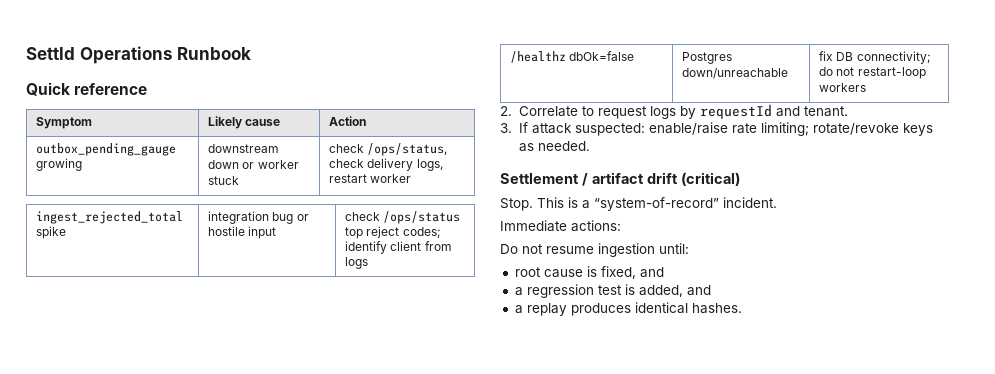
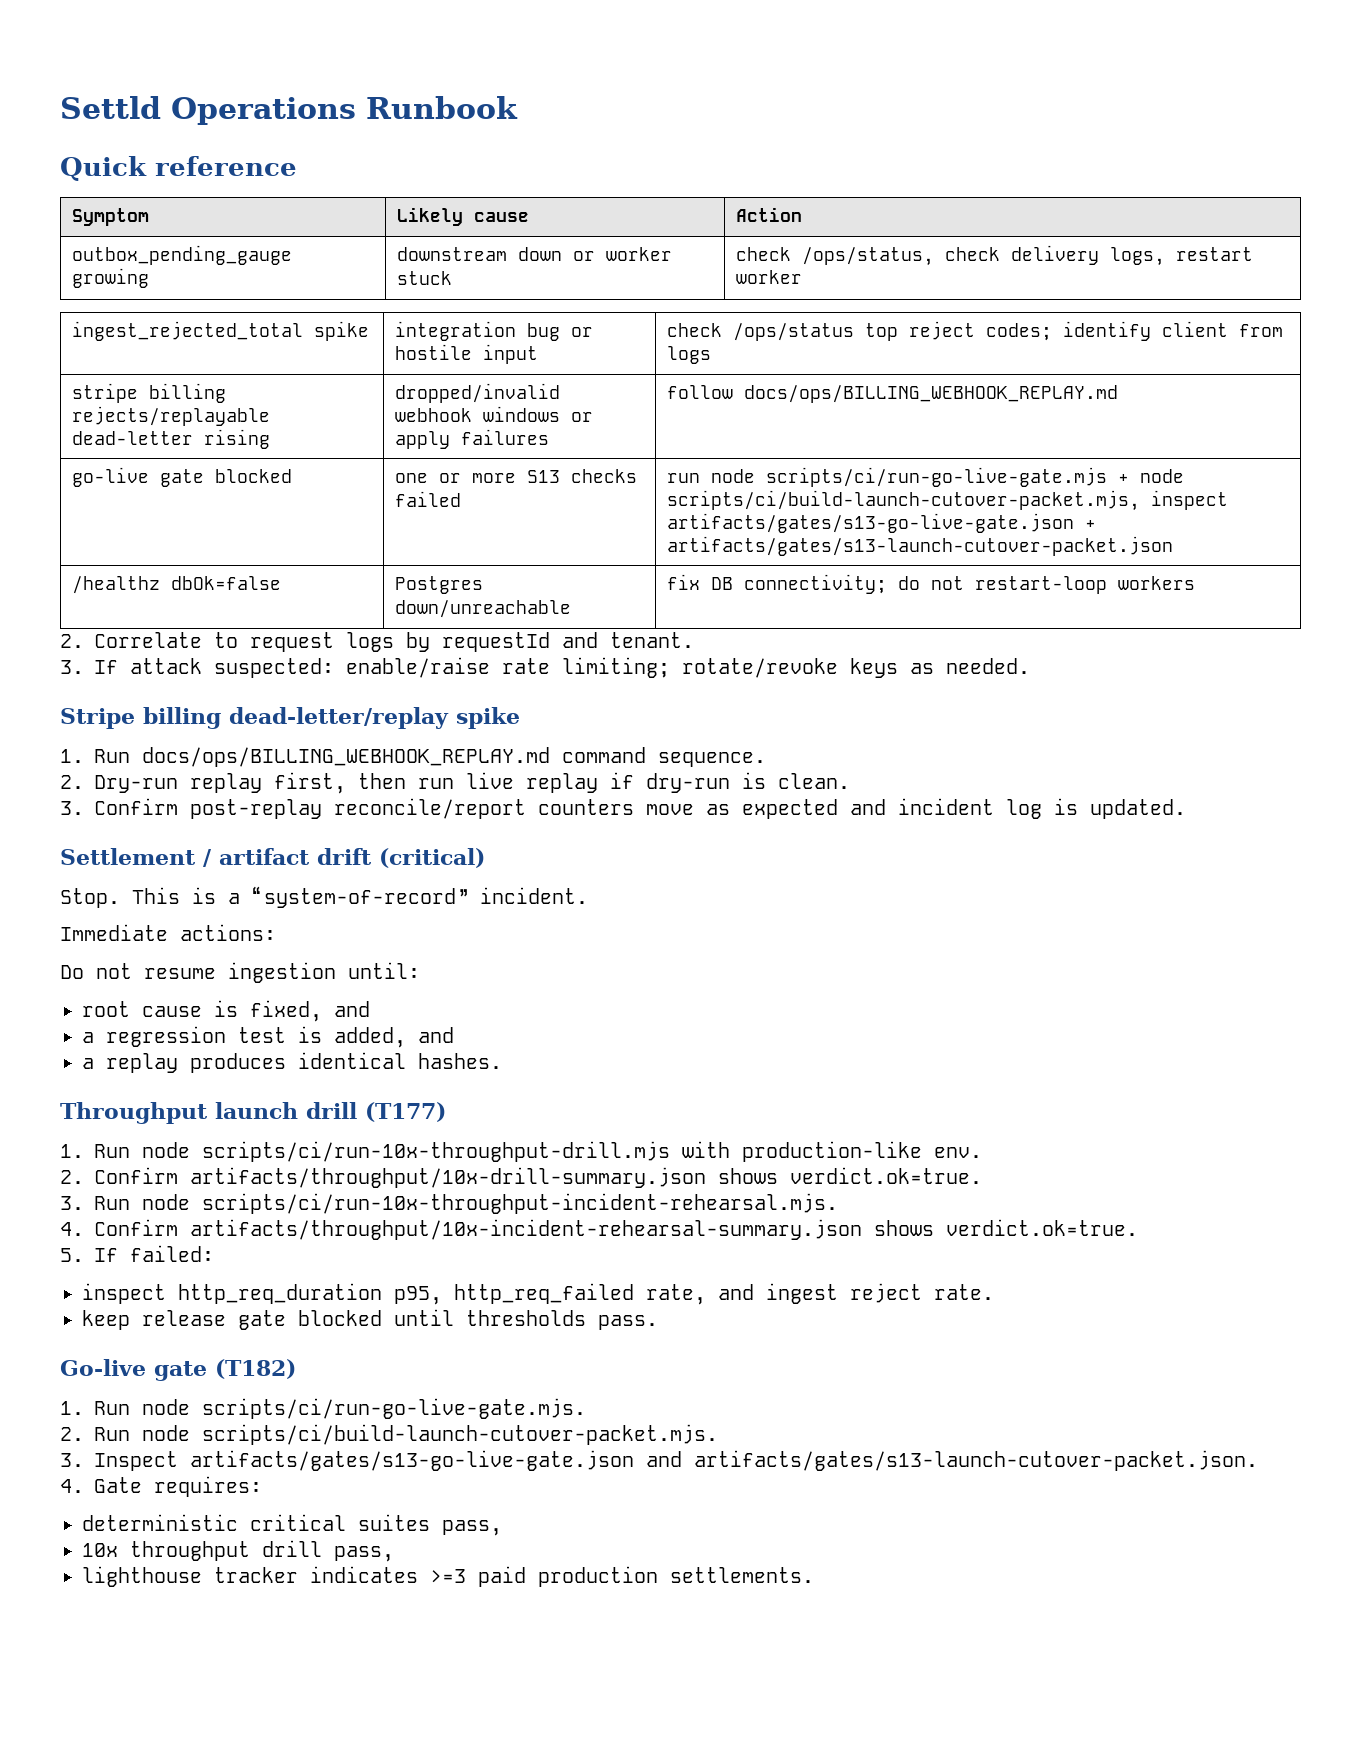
(369, 263) none -> [72,383,227,403] [72,406,271,426] [72,429,271,449] [395,383,561,403] [395,406,594,422] [395,429,550,449] [667,385,1119,403] [72,467,293,487] [395,469,638,483] [395,491,462,507] [667,467,1185,487] [667,490,1229,511] [667,513,1097,533] [667,536,1174,556] // stripe billing rejects/replayable dead-letter rising | dropped/invalid webhook windows or apply failures | follow docs/ops/BILLING_WEBHOOK_REPLAY.md // go-live gate blocked | one or more S13 checks failed | run node scripts/ci/run-go-live-gate.mjs + node scripts/ci/build-launch-cutover-packet.mjs, inspect artifacts/gates/s13-go-live-gate.json + artifacts/gates/s13-launch-cutover-packet.json
(590, 146) none -> [60,707,520,729] [60,747,766,767] [60,772,850,794] [60,798,1186,819] // Stripe billing dead-letter/replay spike // 1. Run docs/ops/BILLING_WEBHOOK_REPLAY.md command sequence. // 2. Dry-run replay first, then run live replay if dry-run is clean. // 3. Confirm post-replay reconcile/report counters move as expected and incident log is updated.
(742, 308) none -> [60,1102,446,1124] [60,1141,982,1162] [60,1167,982,1188] [60,1193,838,1214] [60,1219,1138,1240] [60,1245,214,1262] [82,1283,994,1305] [82,1309,658,1330] [60,1359,296,1381] [60,1398,586,1419] [60,1424,718,1445] [60,1450,1258,1471] [60,1476,262,1497] [82,1514,502,1536] [82,1540,394,1562] [82,1566,814,1587] // Throughput launch drill (T177) // 1. Run node scripts/ci/run-10x-throughput-drill.mjs with production-like env. // 2. Confirm artifacts/throughput/10x-drill-summary.json shows verdict.ok=true. // 3. Run node scripts/ci/run-10x-throughput-incident-rehearsal.mjs. // 4. Confirm artifacts/throughput/10x-incident-rehearsal-summary.json shows verdict.ok=true. // 5. If failed: // inspect http_req_duration p95, http_req_failed rate, and ingest reject rate. // keep release gate blocked until thresholds pass. // Go-live gate (T182) // 1. Run node scripts/ci/run-go-live-gate.mjs. // 2. Run node scripts/ci/build-launch-cutover-packet.mjs. // 3. Inspect artifacts/gates/s13-go-live-gate.json and artifacts/gates/s13-launch-cutover-packet.json. // 4. Gate requires: // deterministic critical suites pass, // 10x throughput drill pass, // lighthouse tracker indicates >=3 paid production settlements.

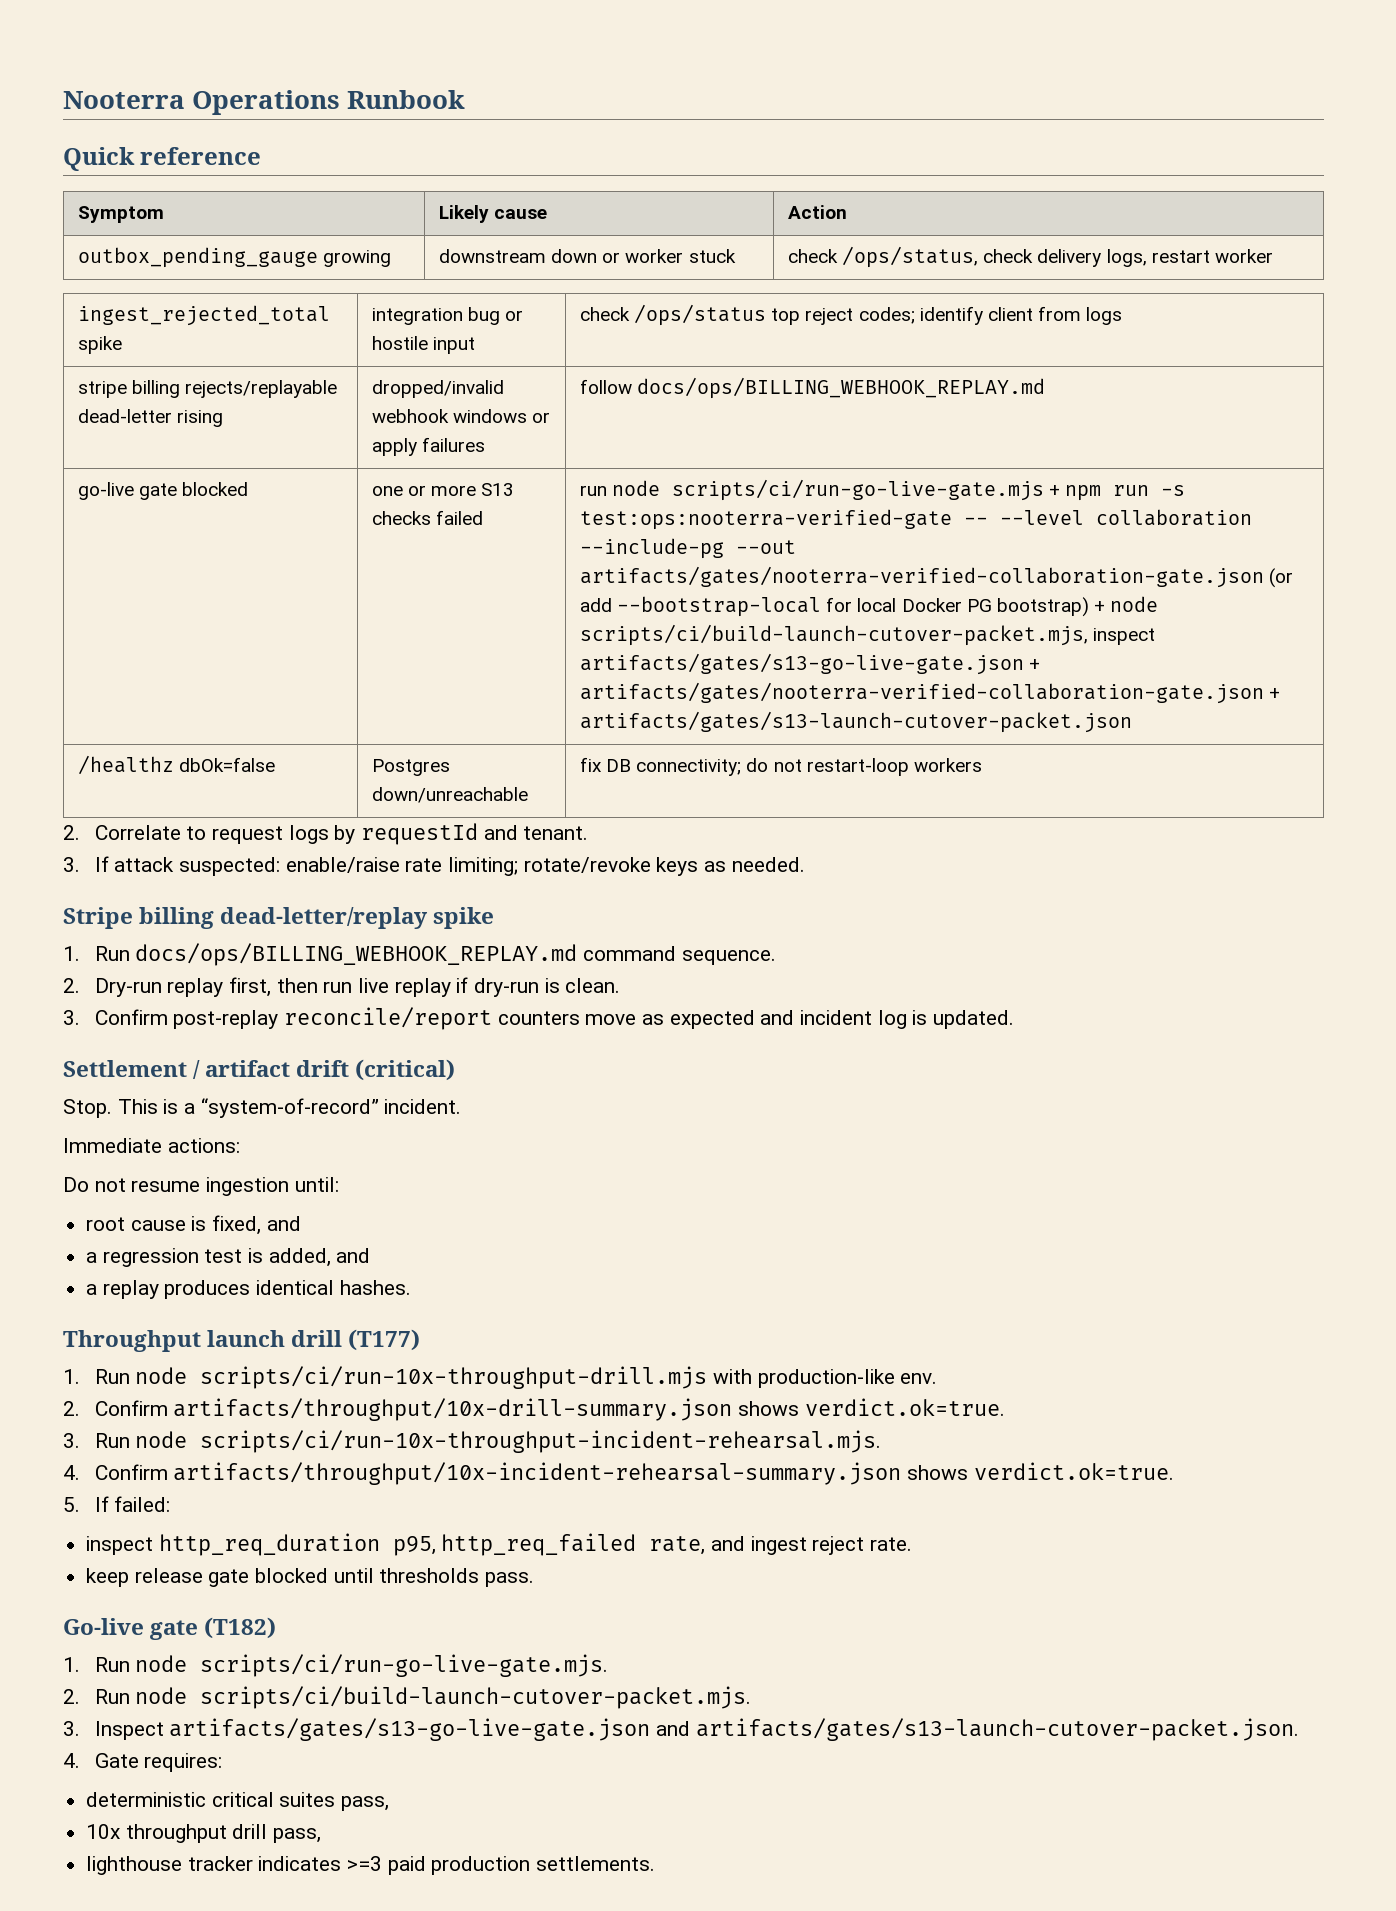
[60,96,161,119] Settld -> [63,91,185,109] Nooterra
(1130, 478) none -> [1065,485,1186,501] [580,509,1253,530] [580,538,797,559] [580,566,1294,588] [580,596,1105,617] npm run -s test:ops:nooterra-verified-gate -- --level collaboration --include-pg --out artifacts/gates/nooterra-verified-collaboration-gate.json (or add --bootstrap-local for local Docker PG bootstrap) +
(1097, 524) none -> [580,682,1281,704] artifacts/gates/nooterra-verified-collaboration-gate.json +

